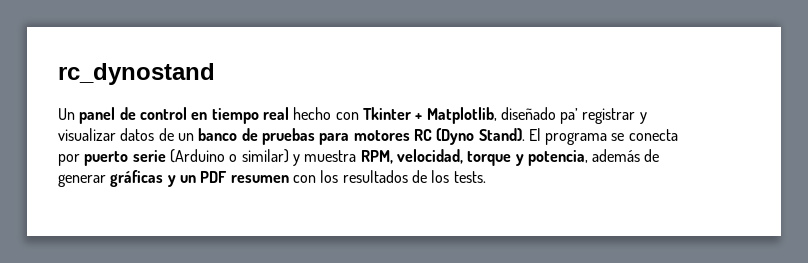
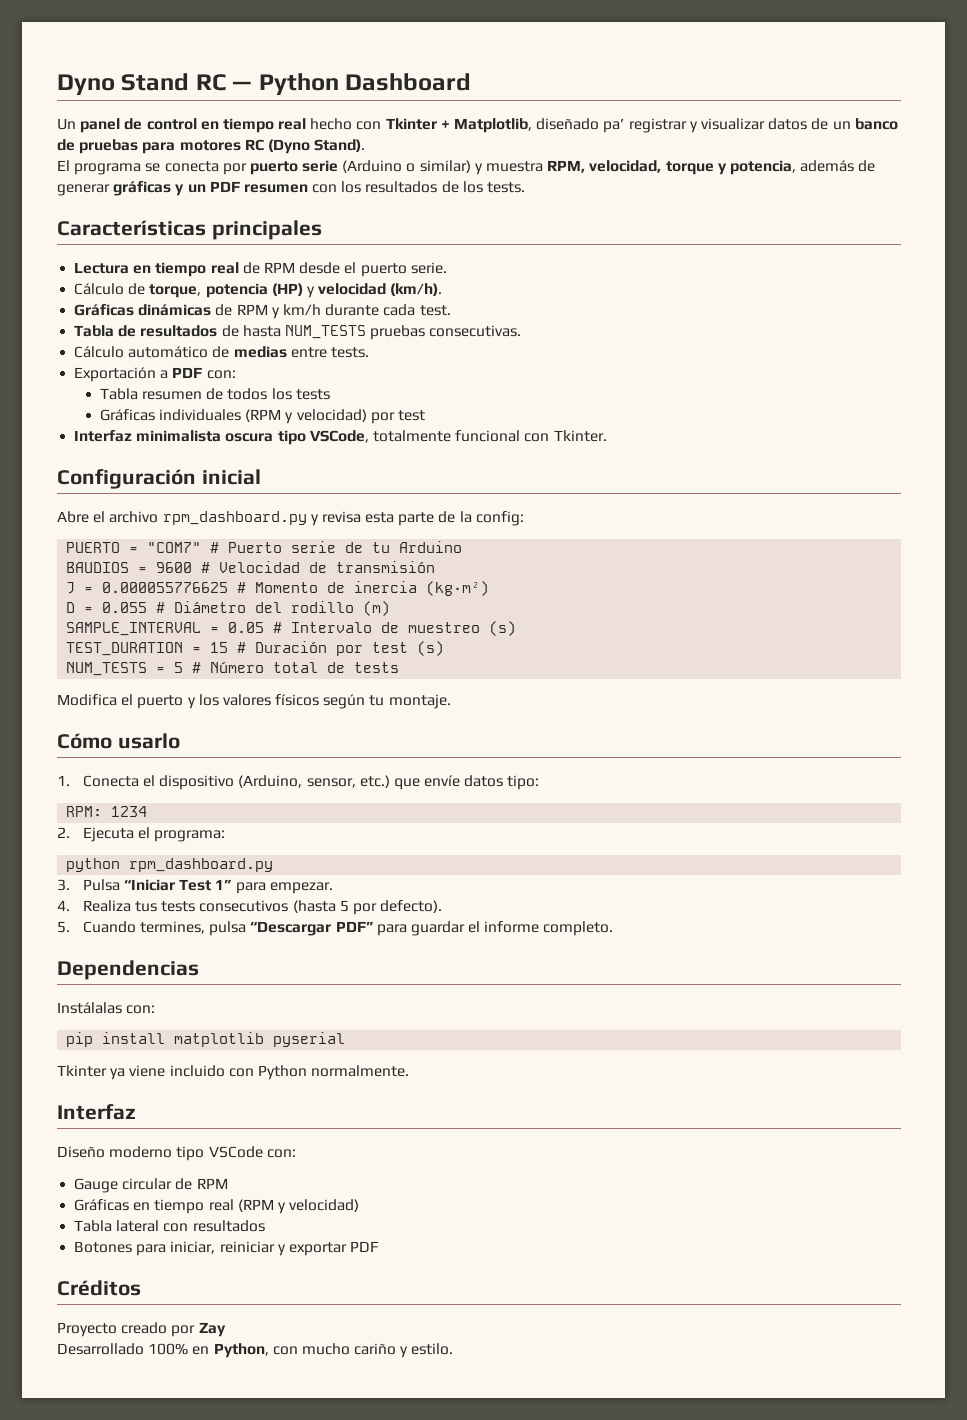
[58,63,215,85] rc_dynostand -> [57,73,472,95] Dyno Stand RC — Python Dashboard
(525, 134) none -> (366, 145) //
(486, 177) none -> [57,220,322,240] [74,262,447,277] [74,283,443,298] [74,304,451,319] [74,325,522,340] [74,346,369,358] [74,367,236,382] [99,388,330,400] [99,409,425,424] [74,430,607,445] [57,469,261,489] [57,511,524,526] [66,541,463,553] [66,561,436,573] [66,581,490,596] [66,601,391,616] [66,621,517,636] [66,641,445,656] [66,661,400,676] [57,694,451,709] [57,733,180,749] [57,775,540,790] [66,806,148,817] [57,827,226,842] [66,858,274,872] [57,879,333,894] [57,900,443,915] [57,921,614,936] [57,960,199,980] [57,1002,156,1014] [66,1032,346,1047] [57,1065,410,1080] [57,1104,136,1120] [57,1146,296,1161] [74,1178,228,1193] [74,1199,360,1214] [74,1220,265,1232] [74,1241,380,1256] [57,1280,141,1296] [57,1322,226,1337] [57,1343,454,1358] // Características principales // Lectura en tiempo real de RPM desde el puerto serie. // Cálculo de torque, potencia (HP) y velocidad (km/h). // Gráficas dinámicas de RPM y km/h durante cada test. // Tabla de resultados de hasta NUM_TESTS pruebas consecutivas. // Cálculo automático de medias entre tests. // Exportación a PDF con: // Tabla resumen de todos los tests // Gráficas individuales (RPM y velocidad) por test // Interfaz minimalista oscura tipo VSCode, totalmente funcional con Tkinter. // Configuración inicial // Abre el archivo rpm_dashboard.py y revisa esta parte de la config: // PUERTO = "COM7" # Puerto serie de tu Arduino // BAUDIOS = 9600 # Velocidad de transmisión // J = 0.000055776625 # Momento de inercia (kg·m²) // D = 0.055 # Diámetro del rodillo (m) // SAMPLE_INTERVAL = 0.05 # Intervalo de muestreo (s) // TEST_DURATION = 15 # Duración por test (s) // NUM_TESTS = 5 # Número total de tests // Modifica el puerto y los valores físicos según tu montaje. // Cómo usarlo // 1. Conecta el dispositivo (Arduino, sensor, etc.) que envíe datos tipo: // RPM: 1234 // 2. Ejecuta el programa: // python rpm_dashboard.py // 3. Pulsa “Iniciar Test 1” para empezar. // 4. Realiza tus tests consecutivos (hasta 5 por defecto). // 5. Cuando termines, pulsa “Descargar PDF” para guardar el informe completo. // Dependencias // Instálalas con: // pip install matplotlib pyserial // Tkinter ya viene incluido con Python normalmente. // Interfaz // Diseño moderno tipo VSCode con: // Gauge circular de RPM // Gráficas en tiempo real (RPM y velocidad) // Tabla lateral con resultados // Botones para iniciar, reiniciar y exportar PDF // Créditos // Proyecto creado por Zay // Desarrollado 100% en Python, con mucho cariño y estilo.

